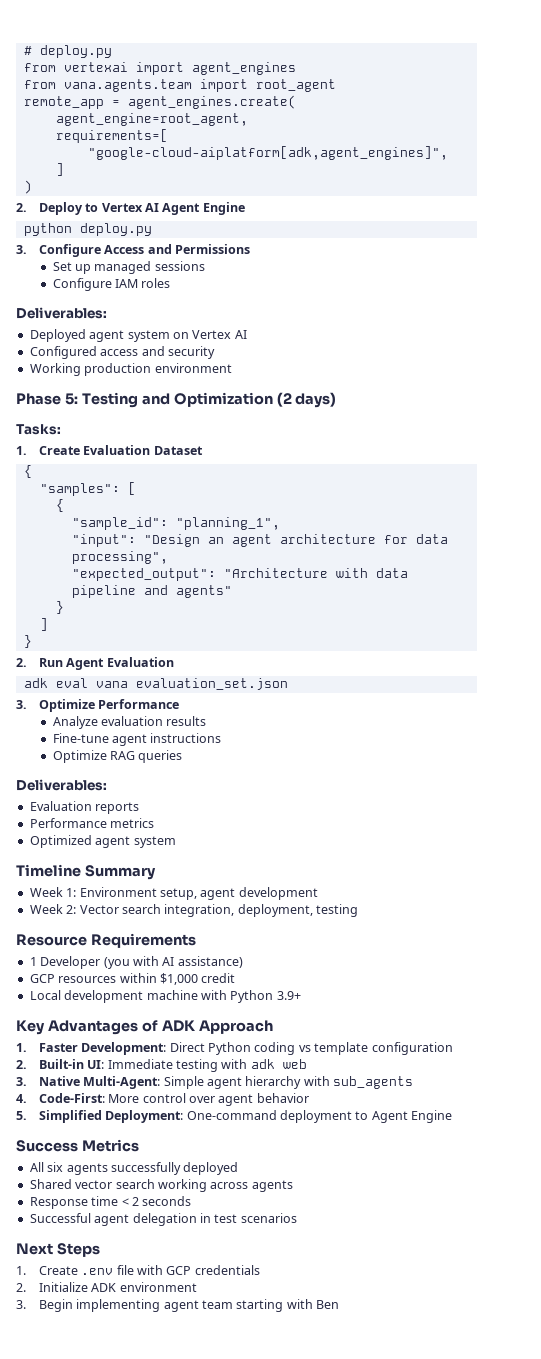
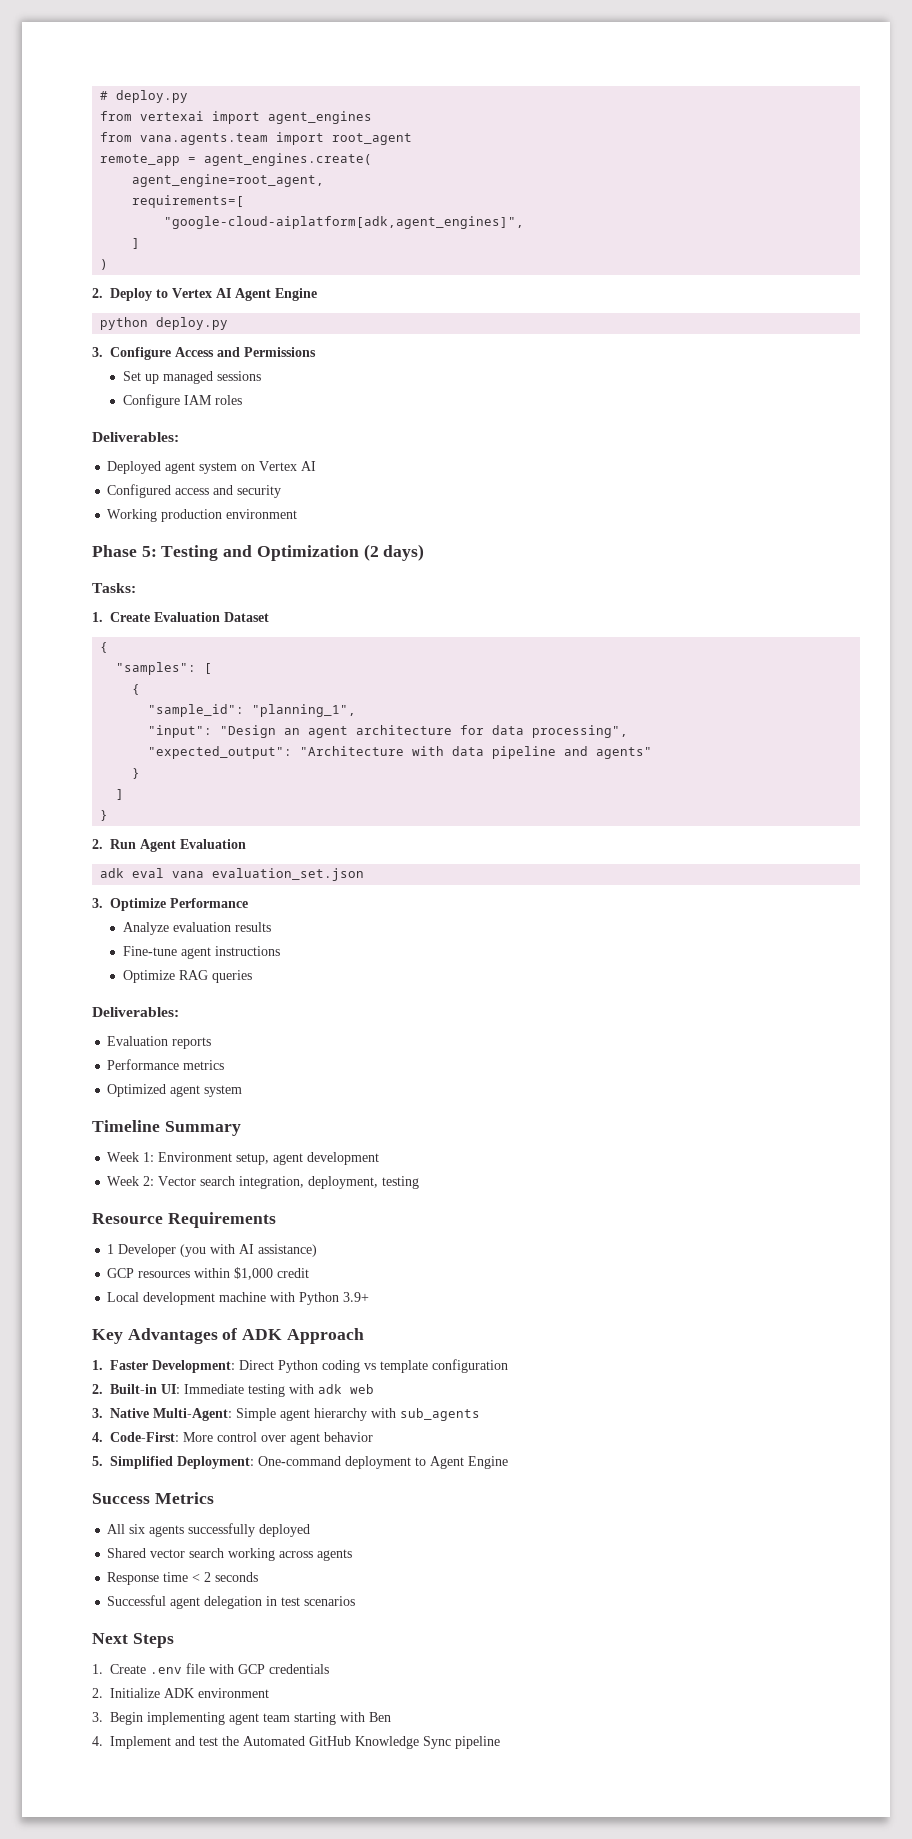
(340, 1304) none -> [92,1736,500,1749] // 4. Implement and test the Automated GitHub Knowledge Sync pipeline

